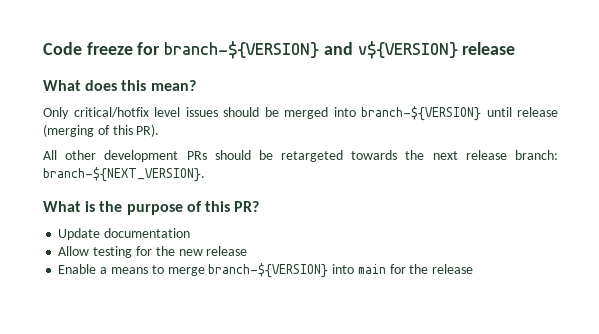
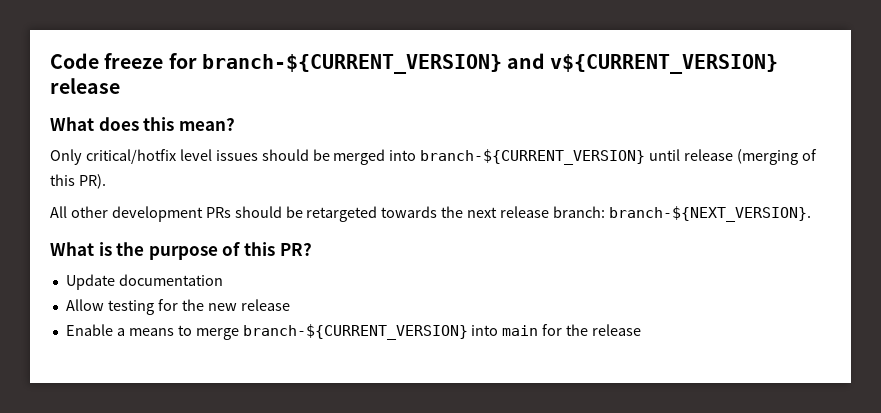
[164,41,458,59] branch-${VERSION} and v${VERSION} -> [201,53,779,74] branch-${CURRENT_VERSION} and v${CURRENT_VERSION}
[361,106,481,121] branch-${VERSION} -> [420,149,646,165] branch-${CURRENT_VERSION}
[208,263,329,278] branch-${VERSION} -> [242,324,468,340] branch-${CURRENT_VERSION}

